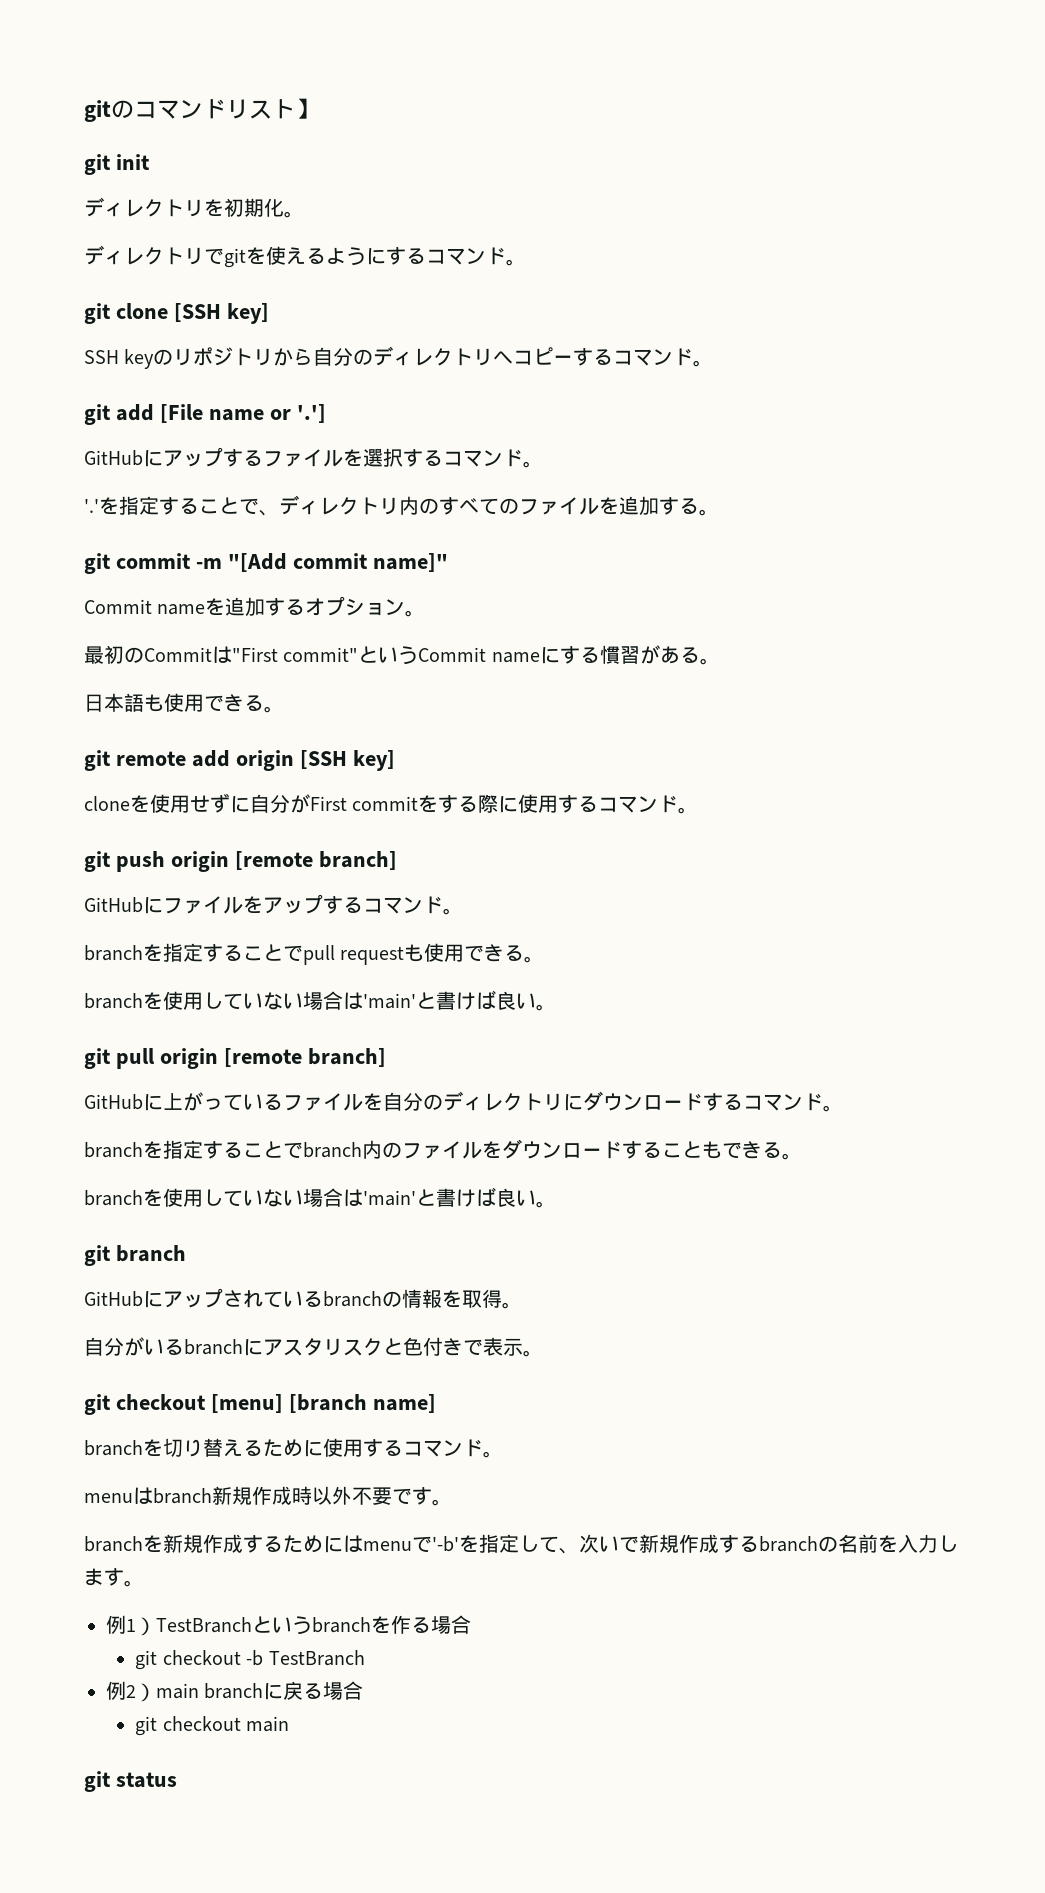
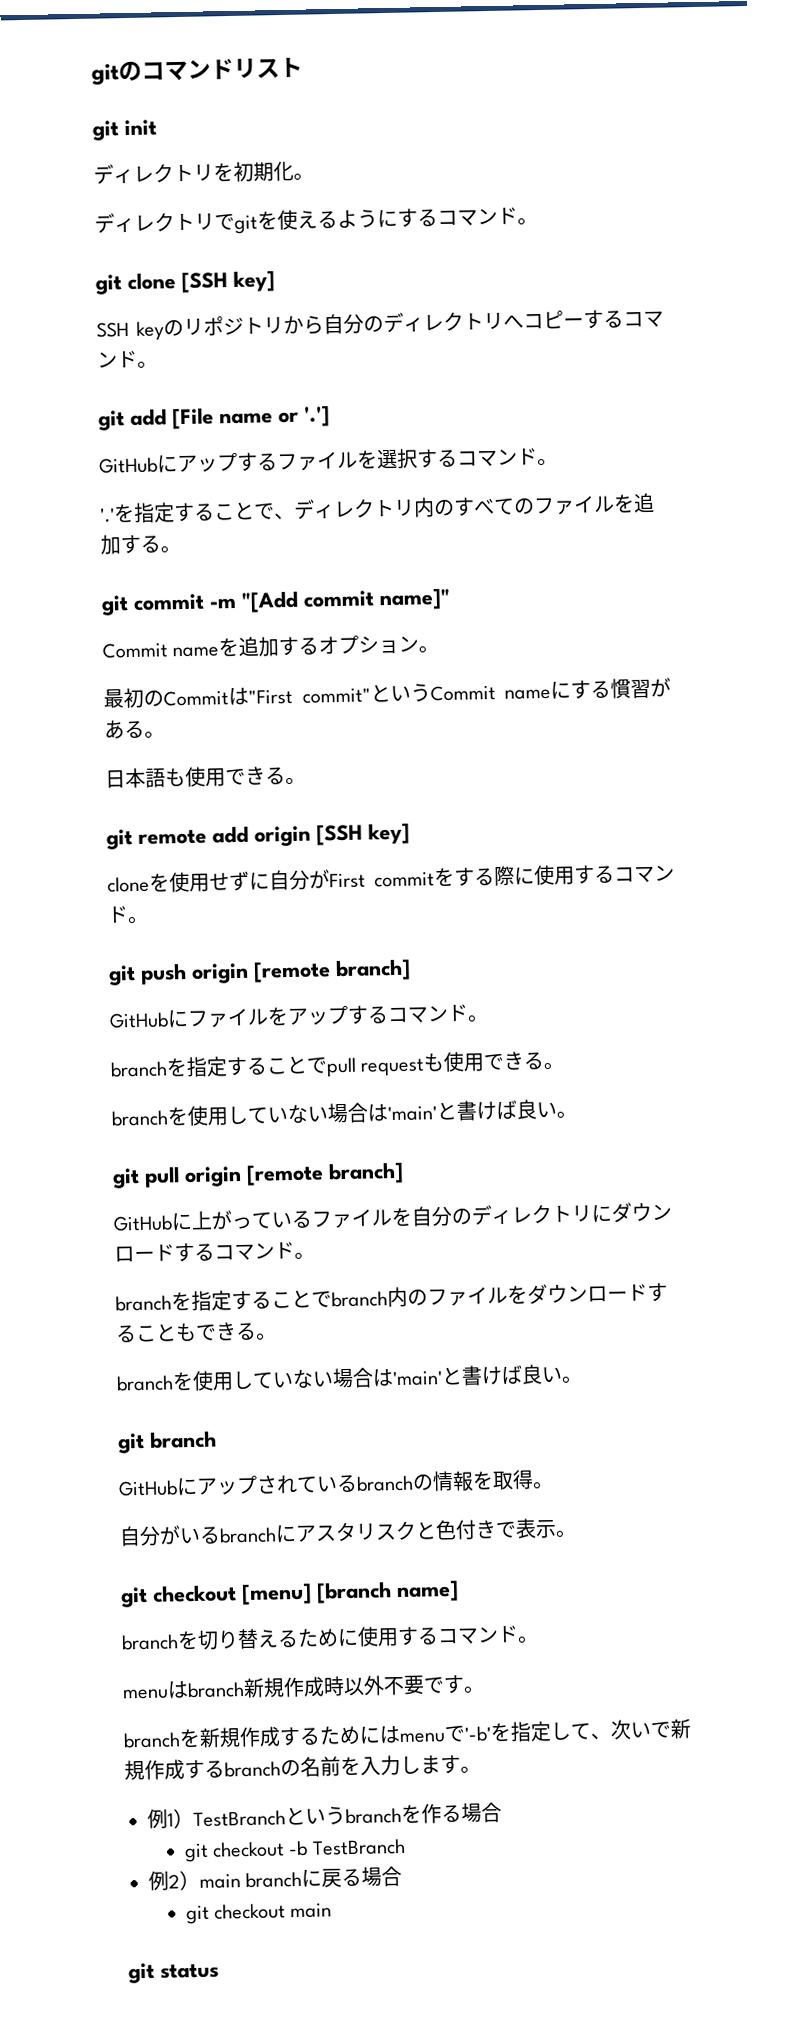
[295,98,318,119] 】 -> (303, 68) none

